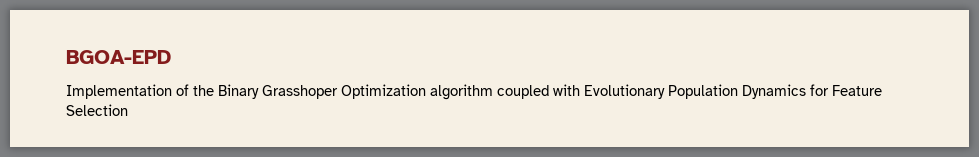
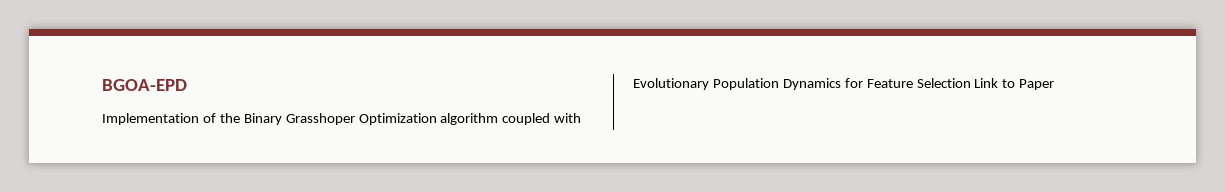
(128, 110) none -> [974,78,1055,90] Link to Paper

